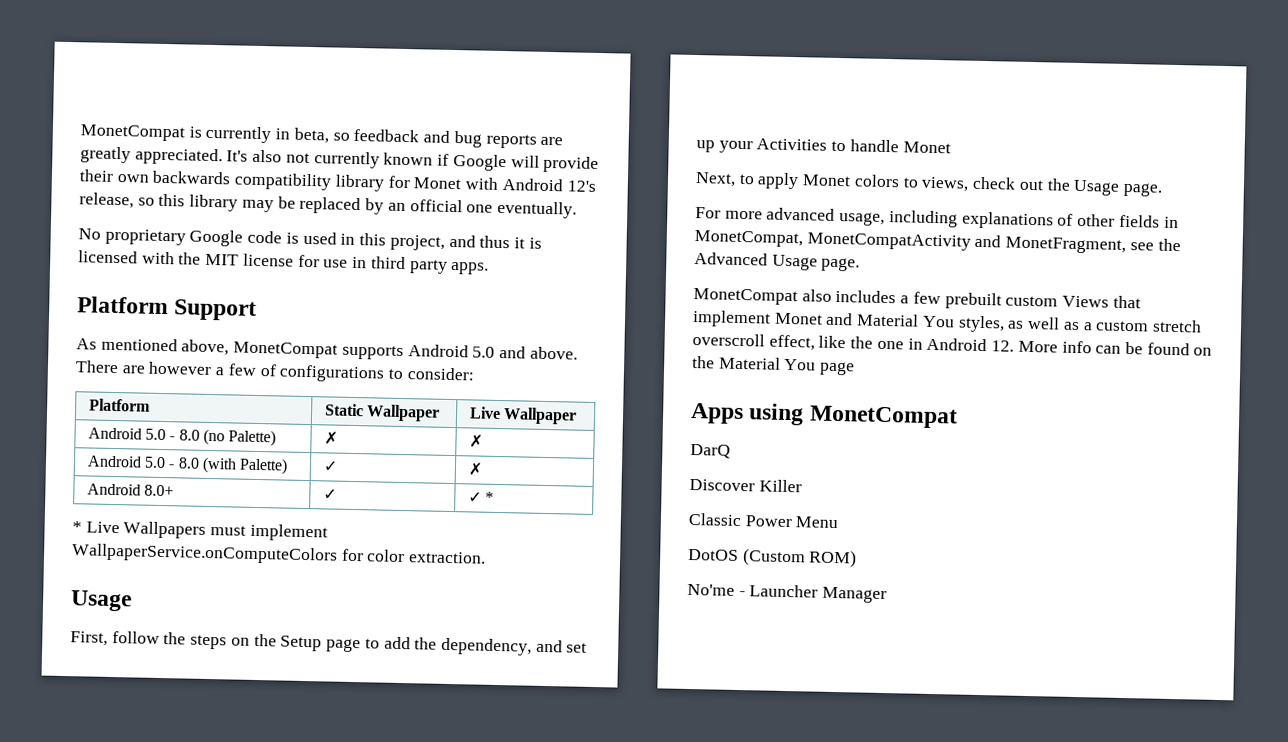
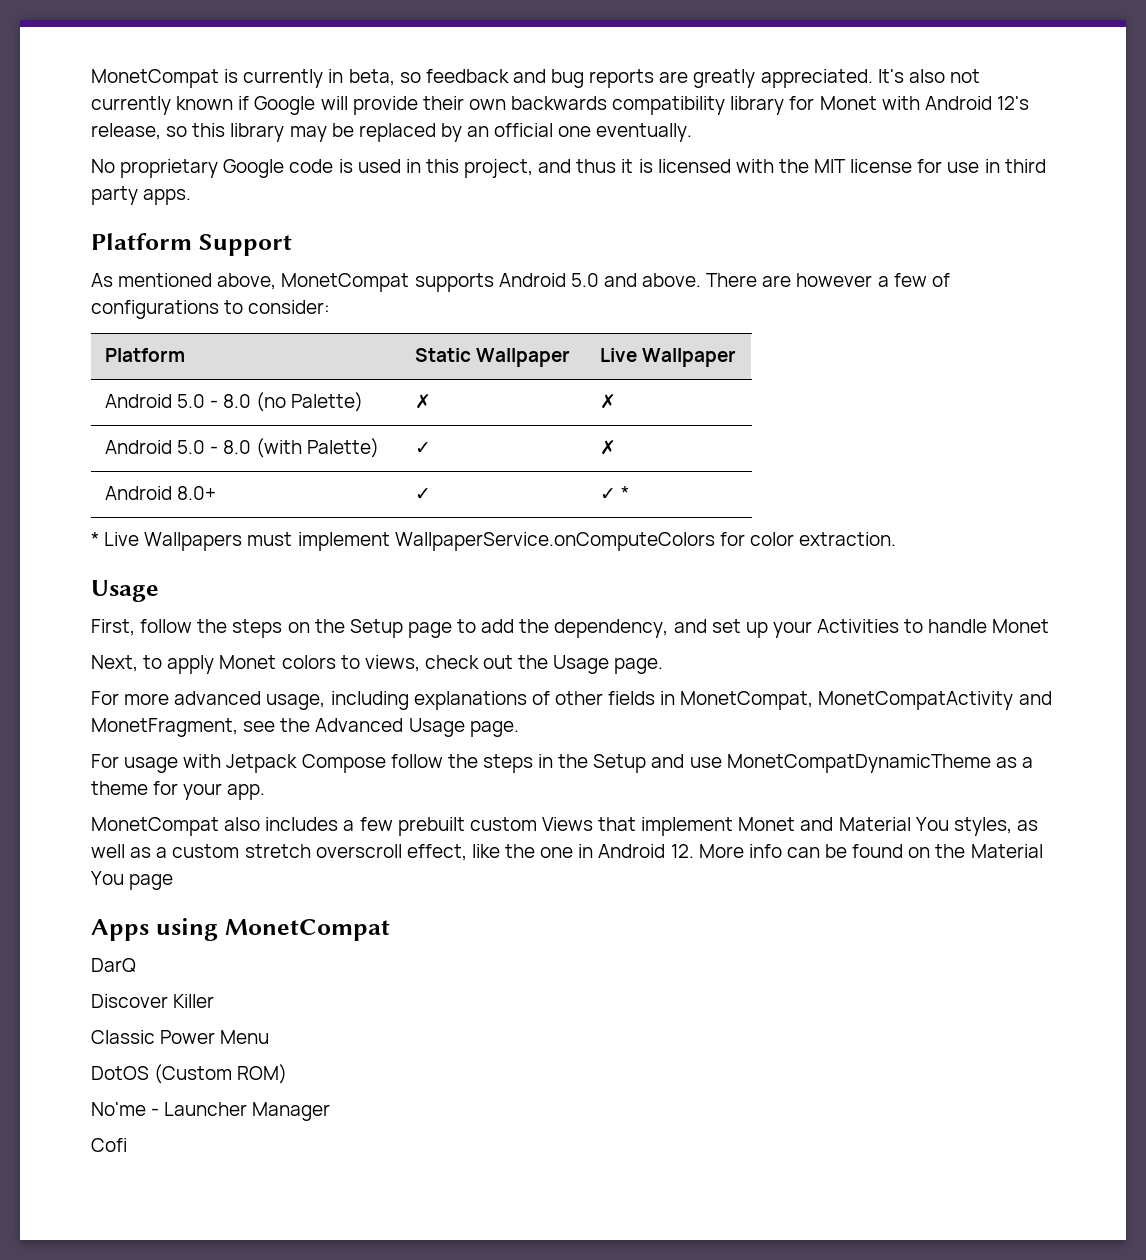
(861, 264) none -> [91,754,1033,773] [91,781,266,800] // For usage with Jetpack Compose follow the steps in the Setup and use MonetCompatDynamicTheme as a theme for your app.
(888, 595) none -> [91,1138,127,1152] // Cofi

